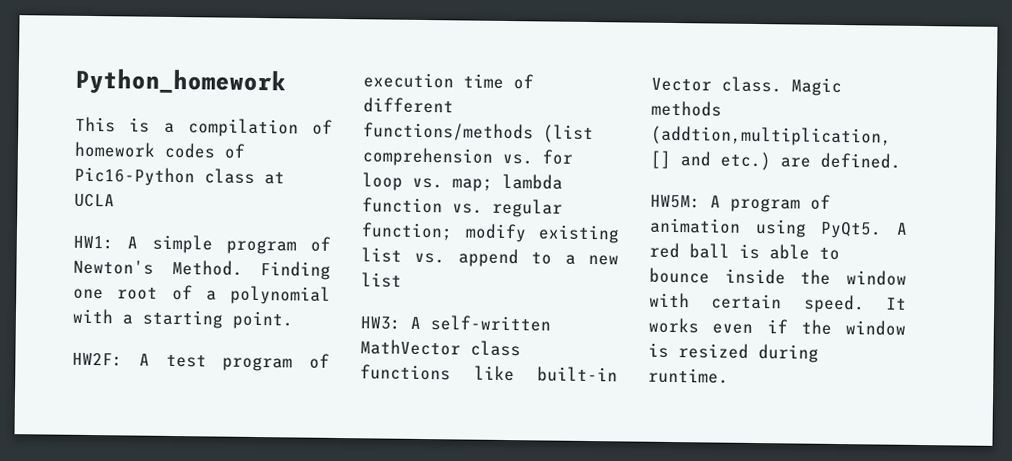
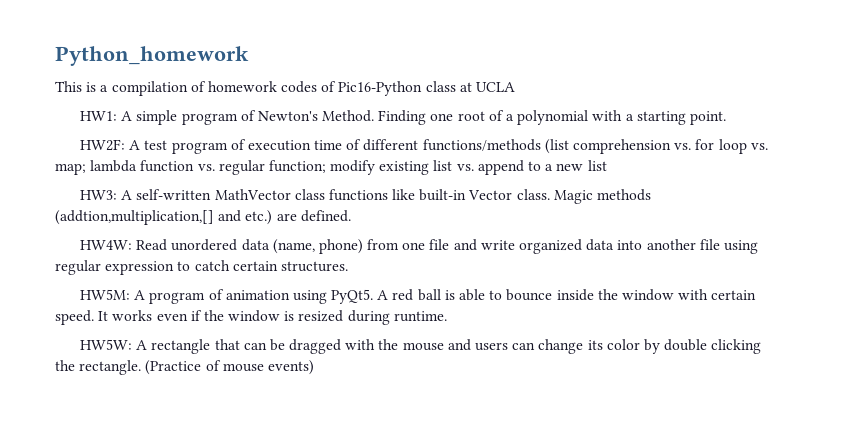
(901, 160) none -> [79,239,758,254] [55,260,348,275] // HW4W: Read unordered data (name, phone) from one file and write organized data into another file using regular expression to catch certain structures.
(729, 375) none -> [79,339,762,354] [55,360,314,375] // HW5W: A rectangle that can be dragged with the mouse and users can change its color by double clicking the rectangle. (Practice of mouse events)

